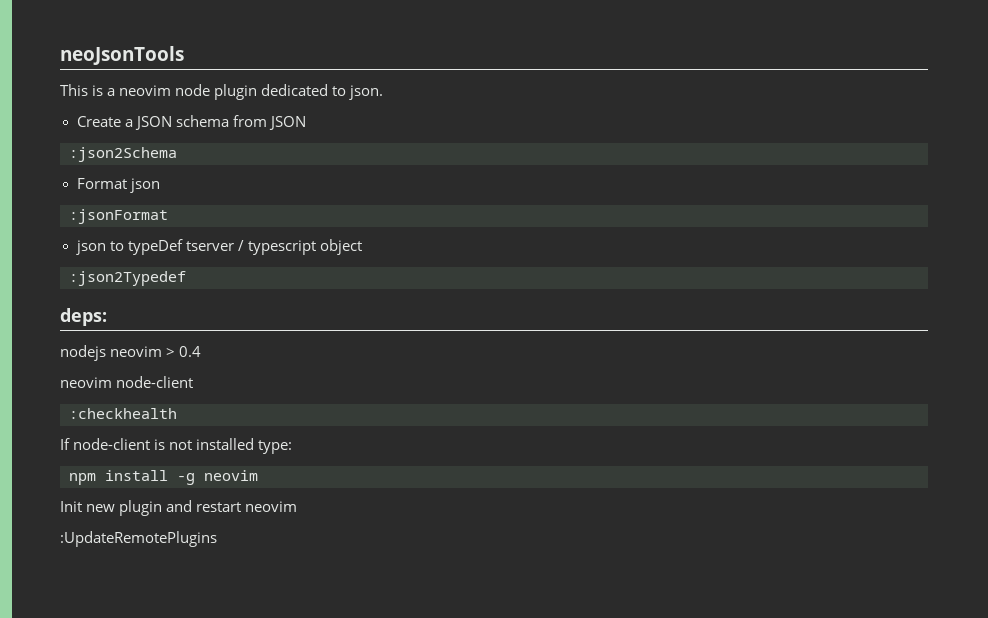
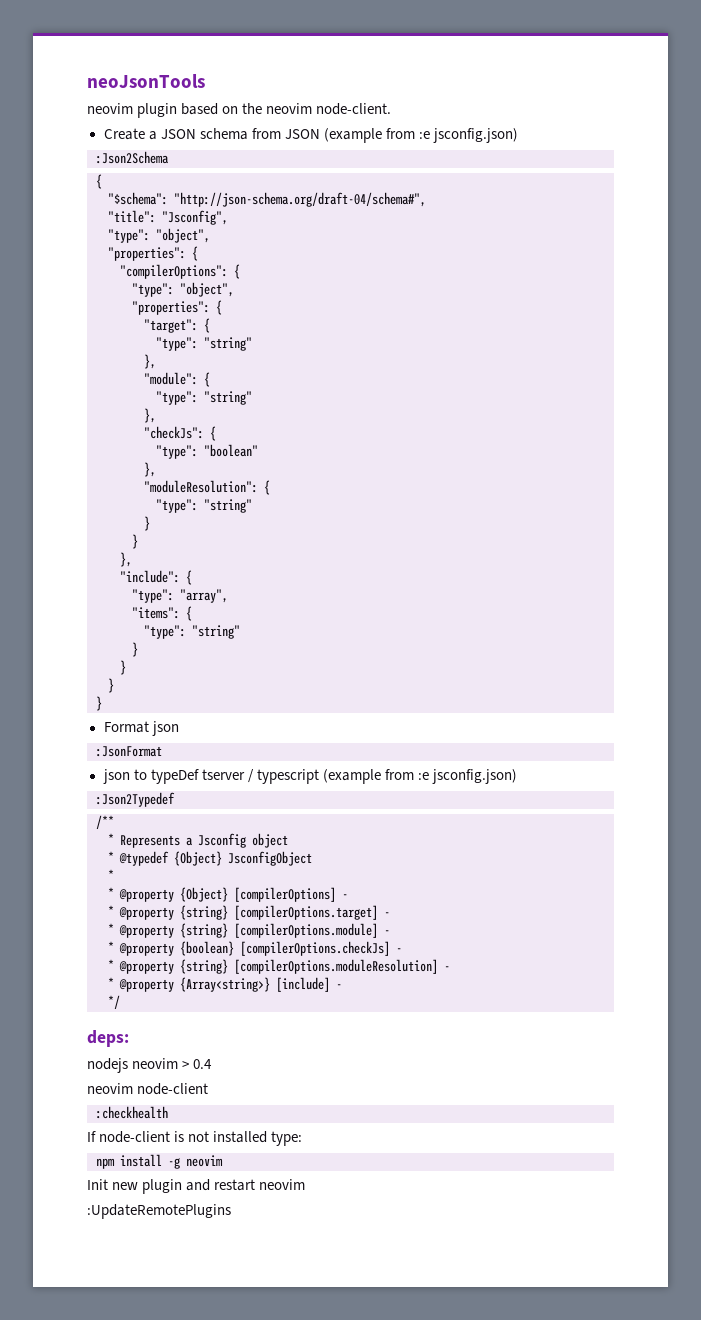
[60,84,384,100] This is a neovim node plugin dedicated to json. -> [87,103,392,118] neovim plugin based on the neovim node-client.
[69,147,177,162] // :json2Schema -> [323,128,518,143] [96,151,169,164] [96,174,102,189] [108,192,426,207] [108,210,228,225] [108,228,210,243] [108,246,198,261] [120,264,240,279] [132,282,234,297] [132,300,222,315] [144,318,210,333] [156,337,252,351] [144,354,156,369] [144,372,210,387] [156,391,252,405] [144,408,156,423] [144,426,216,441] [156,444,258,459] [144,462,156,477] [144,480,270,495] [156,499,252,513] [144,516,150,531] [132,534,138,549] [120,552,132,567] [120,570,192,585] [132,589,228,603] [132,606,192,621] [144,625,240,639] [132,642,138,657] [120,660,126,675] [108,678,114,693] [96,696,102,711] (example from :e jsconfig.json) // :Json2Schema // { // "$schema": "http://json-schema.org/draft-04/schema#", // "title": "Jsconfig", // "type": "object", // "properties": { // "compilerOptions": { // "type": "object", // "properties": { // "target": { // "type": "string" // }, // "module": { // "type": "string" // }, // "checkJs": { // "type": "boolean" // }, // "moduleResolution": { // "type": "string" // } // } // }, // "include": { // "type": "array", // "items": { // "type": "string" // } // } // } // }
[69,209,168,224] :jsonFormat -> [96,746,162,757] :JsonFormat
[319,239,362,255] [69,271,186,286] object // :json2Typedef -> [322,769,517,784] [96,792,175,807] [96,815,114,829] [108,833,288,848] [108,851,312,866] [108,869,114,881] [108,887,348,902] [108,905,390,920] [108,923,390,938] [108,941,402,956] [108,959,450,974] [108,977,342,992] [108,995,120,1009] (example from :e jsconfig.json) // :Json2Typedef // /** // * Represents a Jsconfig object // * @typedef {Object} JsconfigObject // * // * @property {Object} [compilerOptions] - // * @property {string} [compilerOptions.target] - // * @property {string} [compilerOptions.module] - // * @property {boolean} [compilerOptions.checkJs] - // * @property {string} [compilerOptions.moduleResolution] - // * @property {Array<string>} [include] - // */

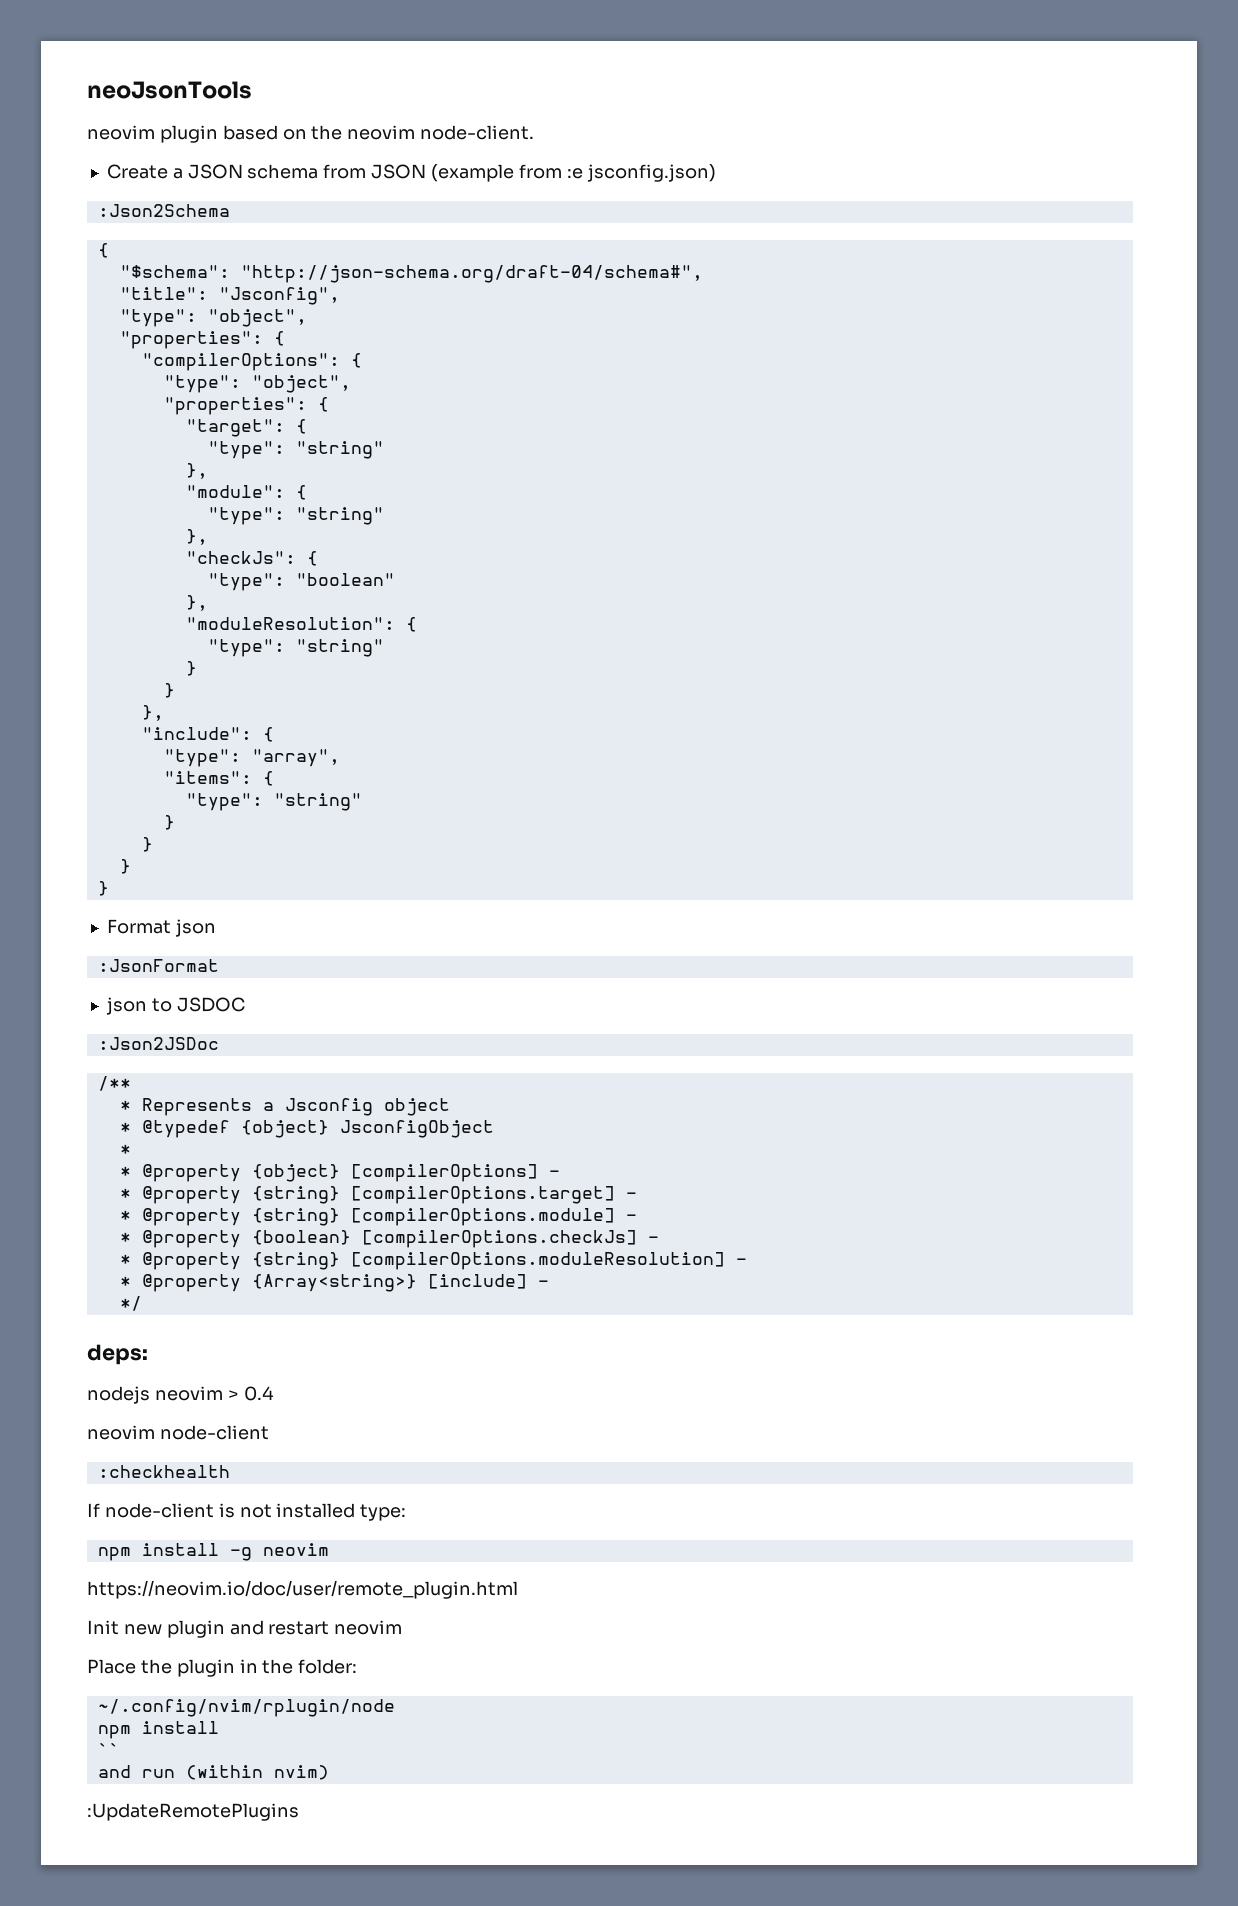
[150,769,517,784] [96,792,175,807] typeDef tserver / typescript (example from :e jsconfig.json) // :Json2Typedef -> [176,997,245,1012] [97,1037,219,1050] JSDOC // :Json2JSDoc
[174,851,222,866] {Object} -> [240,1120,329,1138] {object}
[180,887,228,902] {Object} -> [251,1164,340,1182] {object}
(223, 1161) none -> [87,1580,518,1599] // https://neovim.io/doc/user/remote_plugin.html
(306, 1184) none -> [87,1659,358,1677] [97,1699,395,1717] [97,1721,219,1739] [97,1743,120,1756] [97,1765,329,1780] // Place the plugin in the folder: // ~/.config/nvim/rplugin/node // npm install // `` // and run (within nvim)

